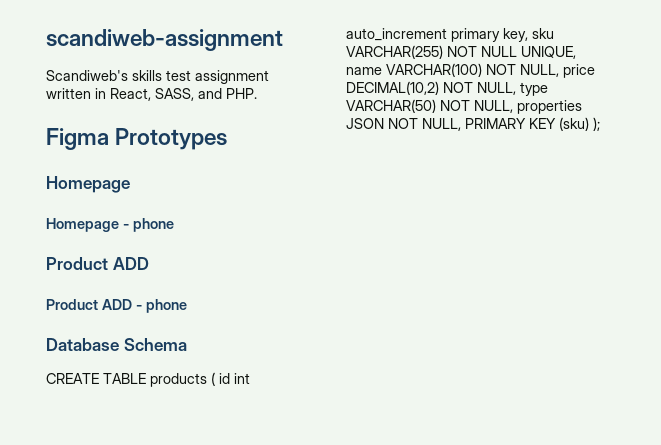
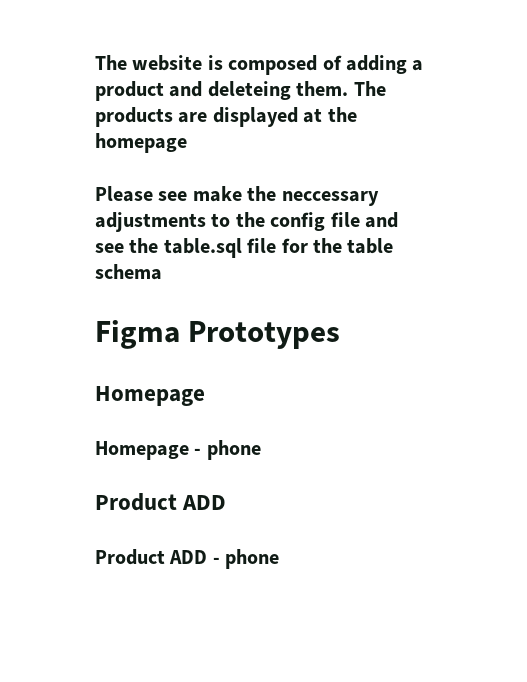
[46,29,283,51] [46,70,269,84] [46,88,257,101] scandiweb-assignment // Scandiweb's skills test assignment written in React, SASS, and PHP. -> [95,55,424,75] [95,81,386,101] [95,107,357,127] [95,133,187,153] [95,186,379,206] [95,212,398,232] [95,238,394,258] [95,264,162,280] The website is composed of adding a product and deleteing them. The products are displayed at the homepage // Please see make the neccessary adjustments to the config file and see the table.sql file for the table schema
[46,338,187,351] [46,372,250,387] [346,28,554,42] [346,45,576,59] [346,63,595,78] [346,81,548,96] [346,99,582,114] [346,117,600,131] // Database Schema // CREATE TABLE products ( id int auto_increment primary key, sku VARCHAR(255) NOT NULL UNIQUE, name VARCHAR(100) NOT NULL, price DECIMAL(10,2) NOT NULL, type VARCHAR(50) NOT NULL, properties JSON NOT NULL, PRIMARY KEY (sku) ); -> (280, 559) none

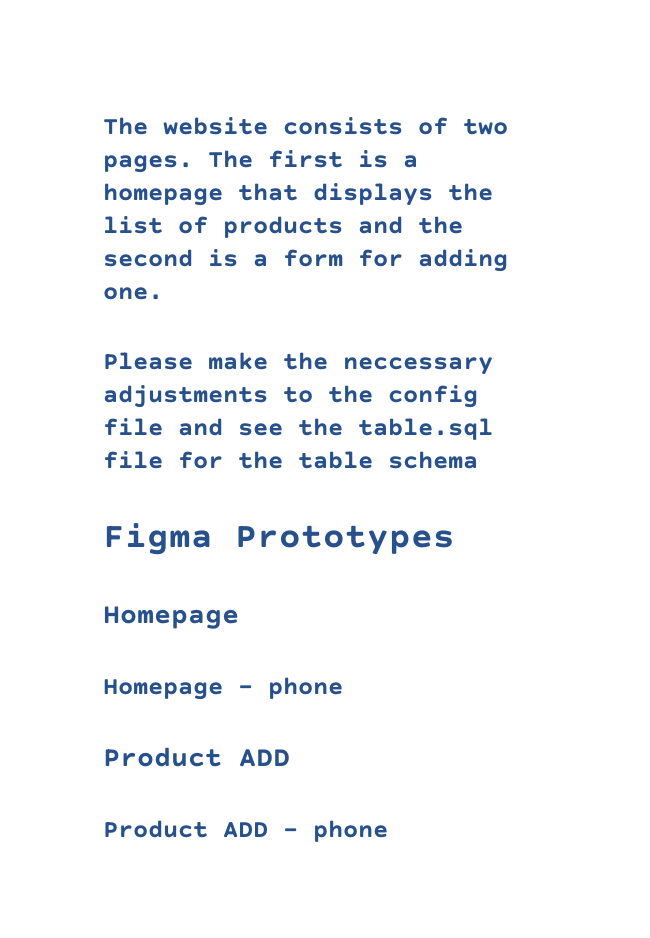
[207,55,424,75] [95,81,386,101] [95,107,357,127] [95,133,187,153] is composed of adding a product and deleteing them. The products are displayed at the homepage -> [283,117,508,135] [103,150,418,173] [103,183,493,206] [103,216,463,238] [103,249,508,272] [103,287,163,300] consists of two pages. The first is a homepage that displays the list of products and the second is a form for adding one.
[158,191,188,201] see -> (193, 361) none

